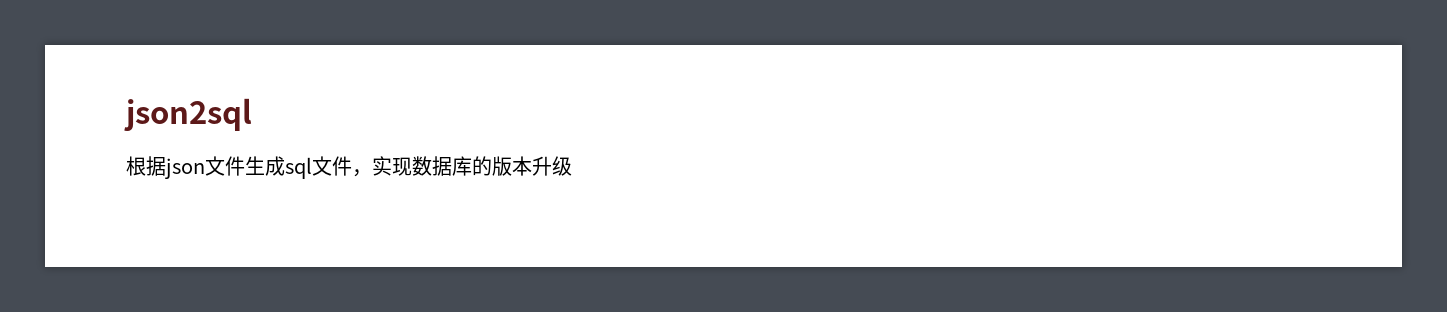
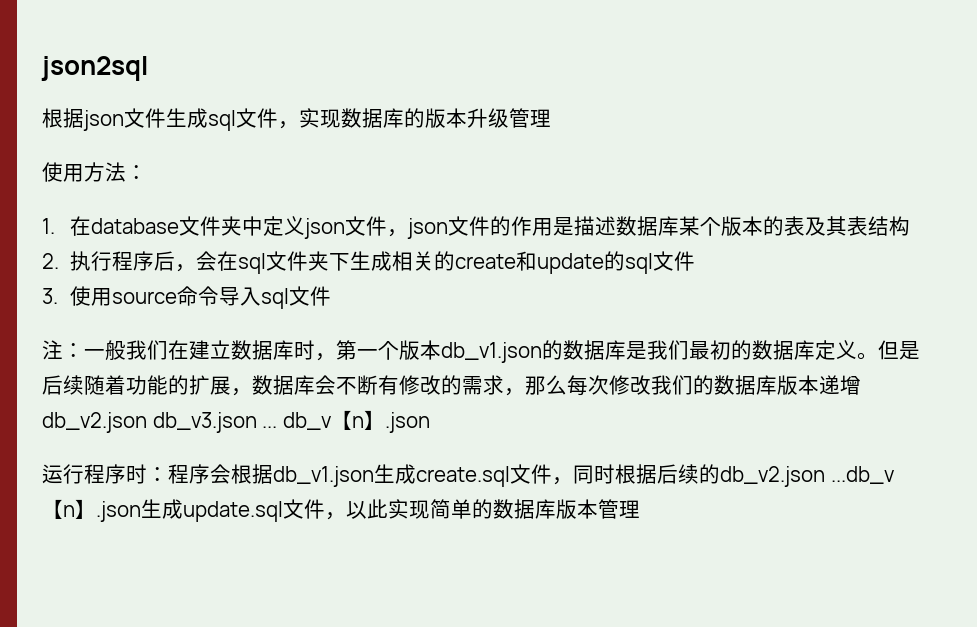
(572, 166) none -> [509,108,551,128] [42,162,147,182] [42,216,910,239] [42,251,695,274] [42,286,331,309] [42,340,920,363] [42,375,861,396] [42,410,430,433] [42,464,894,487] [42,499,640,522] 管理 // 使用方法： // 1.在database文件夹中定义json文件，json文件的作用是描述数据库某个版本的表及其表结构 // 2.执行程序后，会在sql文件夹下生成相关的create和update的sql文件 // 3.使用source命令导入sql文件 // 注：一般我们在建立数据库时，第一个版本db_v1.json的数据库是我们最初的数据库定义。但是后续随着功能的扩展，数据库会不断有修改的需求，那么每次修改我们的数据库版本递增db_v2.json db_v3.json ... db_v【n】.json // 运行程序时：程序会根据db_v1.json生成create.sql文件，同时根据后续的db_v2.json ...db_v【n】.json生成update.sql文件，以此实现简单的数据库版本管理

